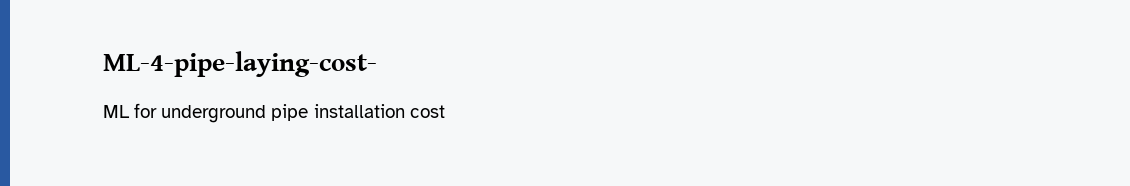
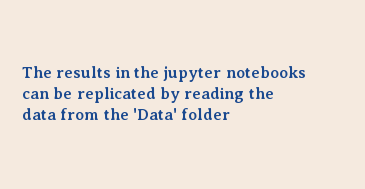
[103,51,377,77] [103,103,445,123] ML-4-pipe-laying-cost- // ML for underground pipe installation cost -> [22,66,306,82] [22,87,274,103] [22,108,231,120] The results in the jupyter notebooks can be replicated by reading the data from the 'Data' folder

